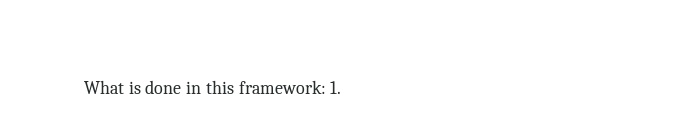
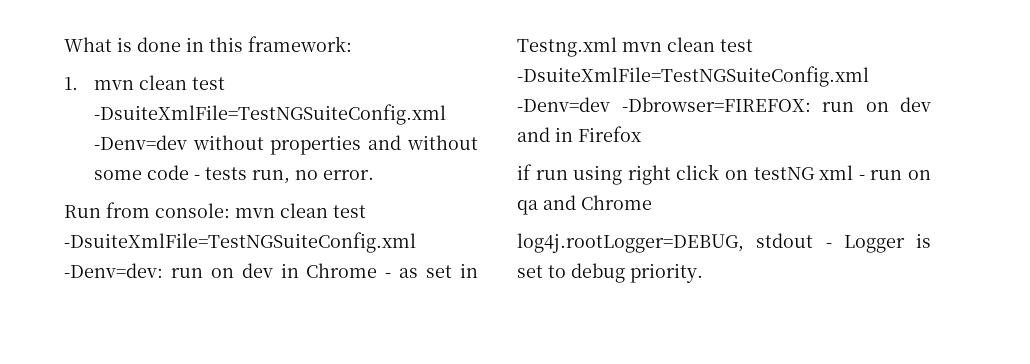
[330,81,342,94] 1. -> [64,75,225,90] [93,104,446,125] [93,135,478,155] [93,165,374,184] [64,202,366,218] [64,232,416,253] [64,263,479,278] [517,37,753,57] [517,66,869,87] [517,97,931,112] [517,126,641,142] [517,164,932,185] [517,195,652,215] [517,233,931,253] [517,263,703,283] // 1. mvn clean test -DsuiteXmlFile=TestNGSuiteConfig.xml -Denv=dev without properties and without some code - tests run, no error. // Run from console: mvn clean test -DsuiteXmlFile=TestNGSuiteConfig.xml -Denv=dev: run on dev in Chrome - as set in Testng.xml mvn clean test -DsuiteXmlFile=TestNGSuiteConfig.xml -Denv=dev -Dbrowser=FIREFOX: run on dev and in Firefox // if run using right click on testNG xml - run on qa and Chrome // log4j.rootLogger=DEBUG, stdout - Logger is set to debug priority.

